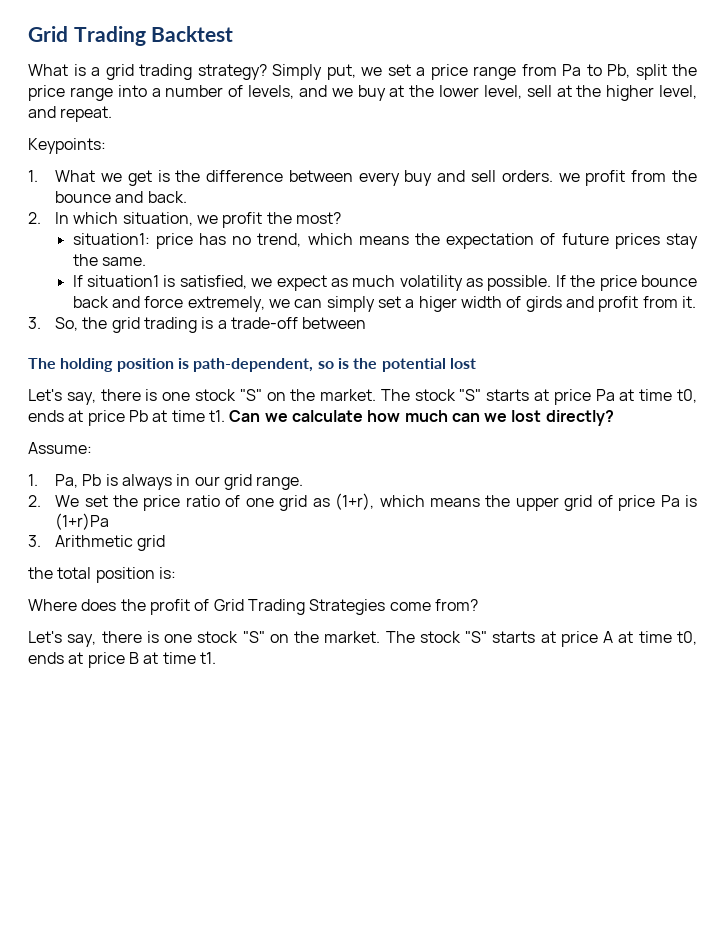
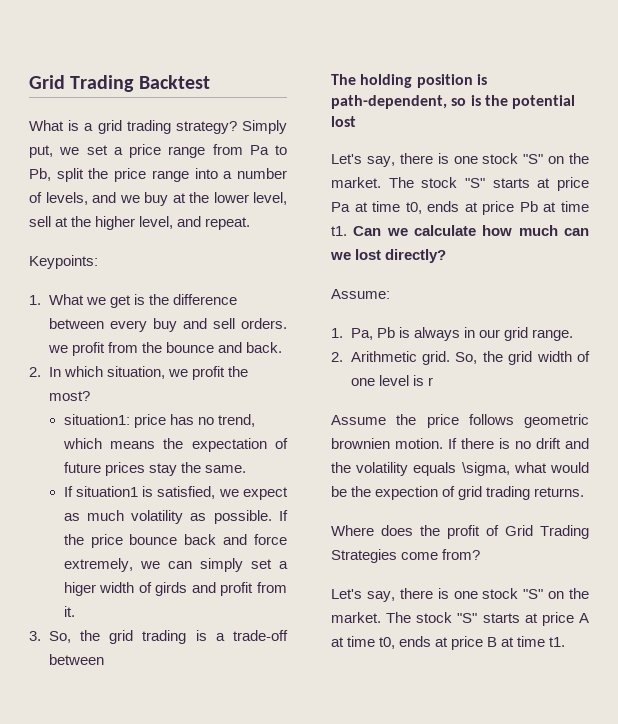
[55,493,698,511] [55,513,110,530] [28,535,166,551] [28,567,176,583] We set the price ratio of one grid as (1+r), which means the upper grid of price Pa is (1+r)Pa // 3. Arithmetic grid // the total position is: -> [350,351,590,365] [350,375,433,386] [331,414,589,428] [331,438,589,449] [331,462,589,476] [331,486,585,500] Arithmetic grid. So, the grid width of one level is r // Assume the price follows geometric brownien motion. If there is no drift and the volatility equals \sigma, what would be the expection of grid trading returns.

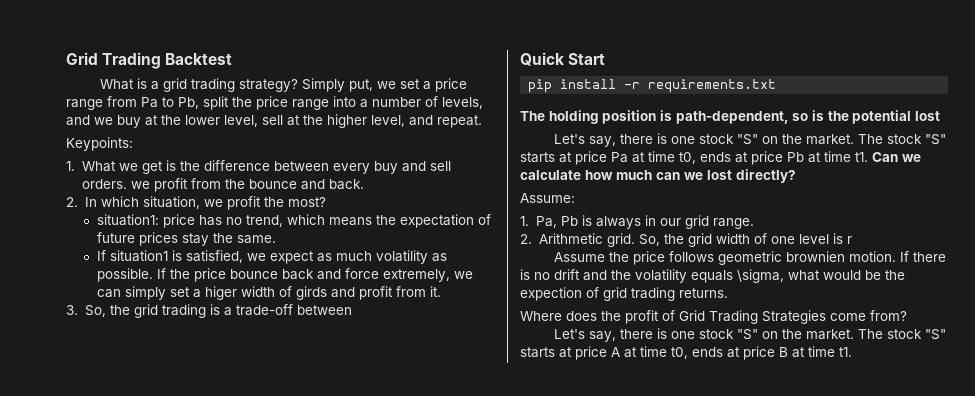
(104, 659) none -> [520,52,606,66] [528,79,777,93] // Quick Start // pip install -r requirements.txt

